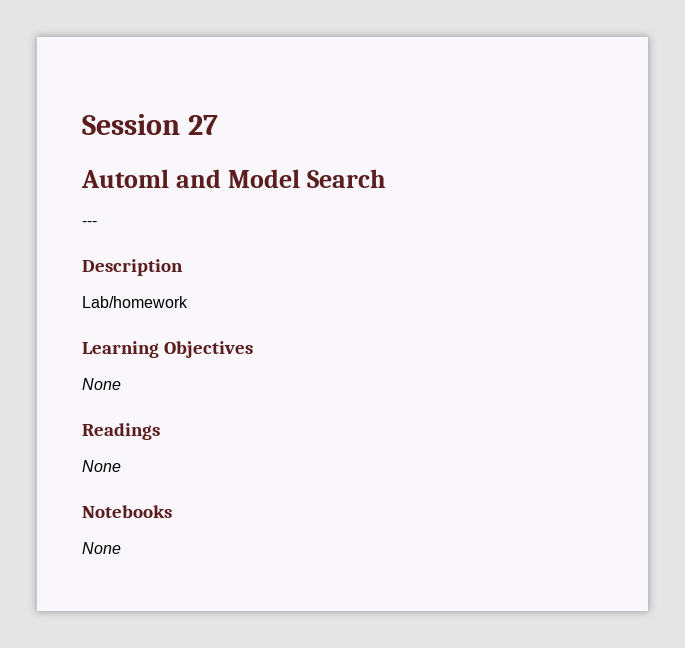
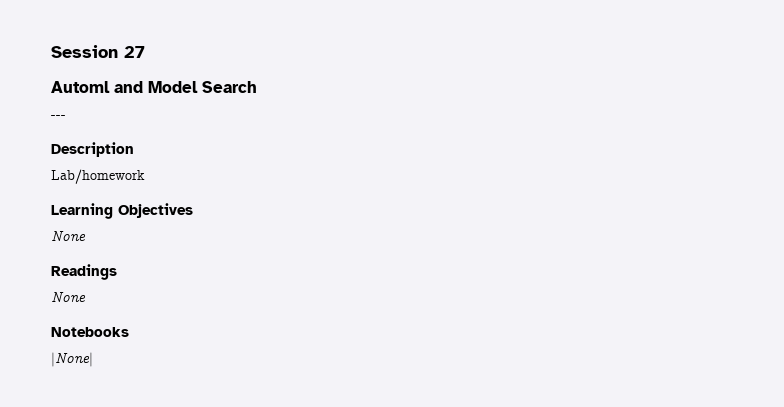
[82,542,121,554] // None -> [51,352,93,367] // |None|

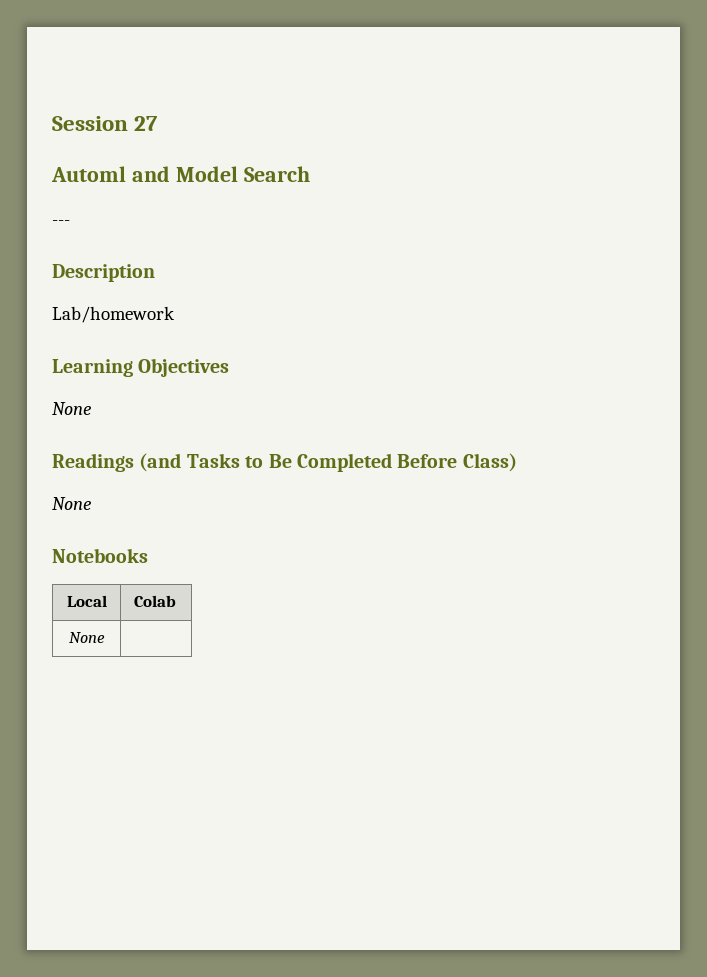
(117, 272) none -> [139,453,517,472] (and Tasks to Be Completed Before Class)
[51,352,93,367] // |None| -> [66,595,107,607] [133,595,176,607] [69,632,105,643] // Local | Colab // None |

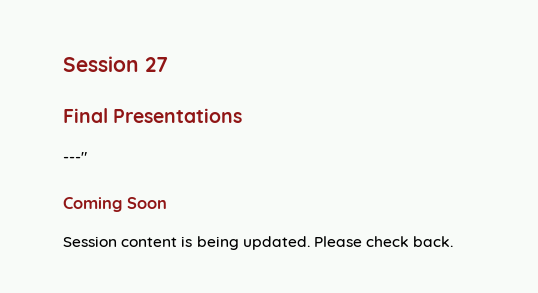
[51,166,310,182] [52,220,70,225] [52,264,155,282] [52,306,175,323] [52,358,230,377] [52,402,92,415] [52,453,517,472] [52,497,92,510] [52,548,148,563] [66,595,107,607] [133,595,176,607] [69,632,105,643] Automl and Model Search // --- // Description // Lab/homework // Learning Objectives // None // Readings (and Tasks to Be Completed Before Class) // None // Notebooks // Local | Colab // None | -> [63,108,243,123] [63,152,87,162] [63,197,167,212] [63,236,454,250] Final Presentations // ---" // Coming Soon // Session content is being updated. Please check back.

